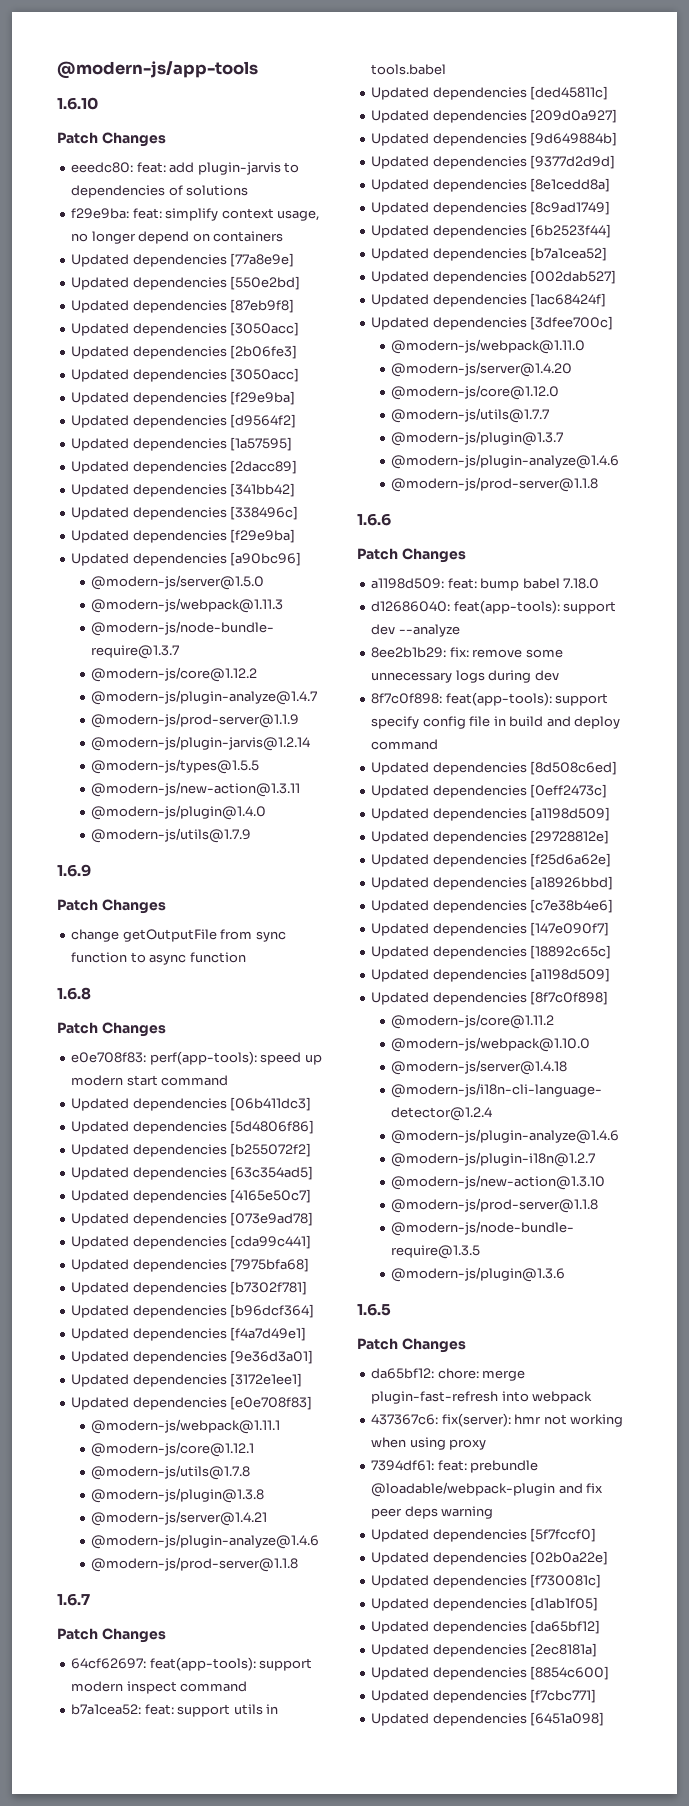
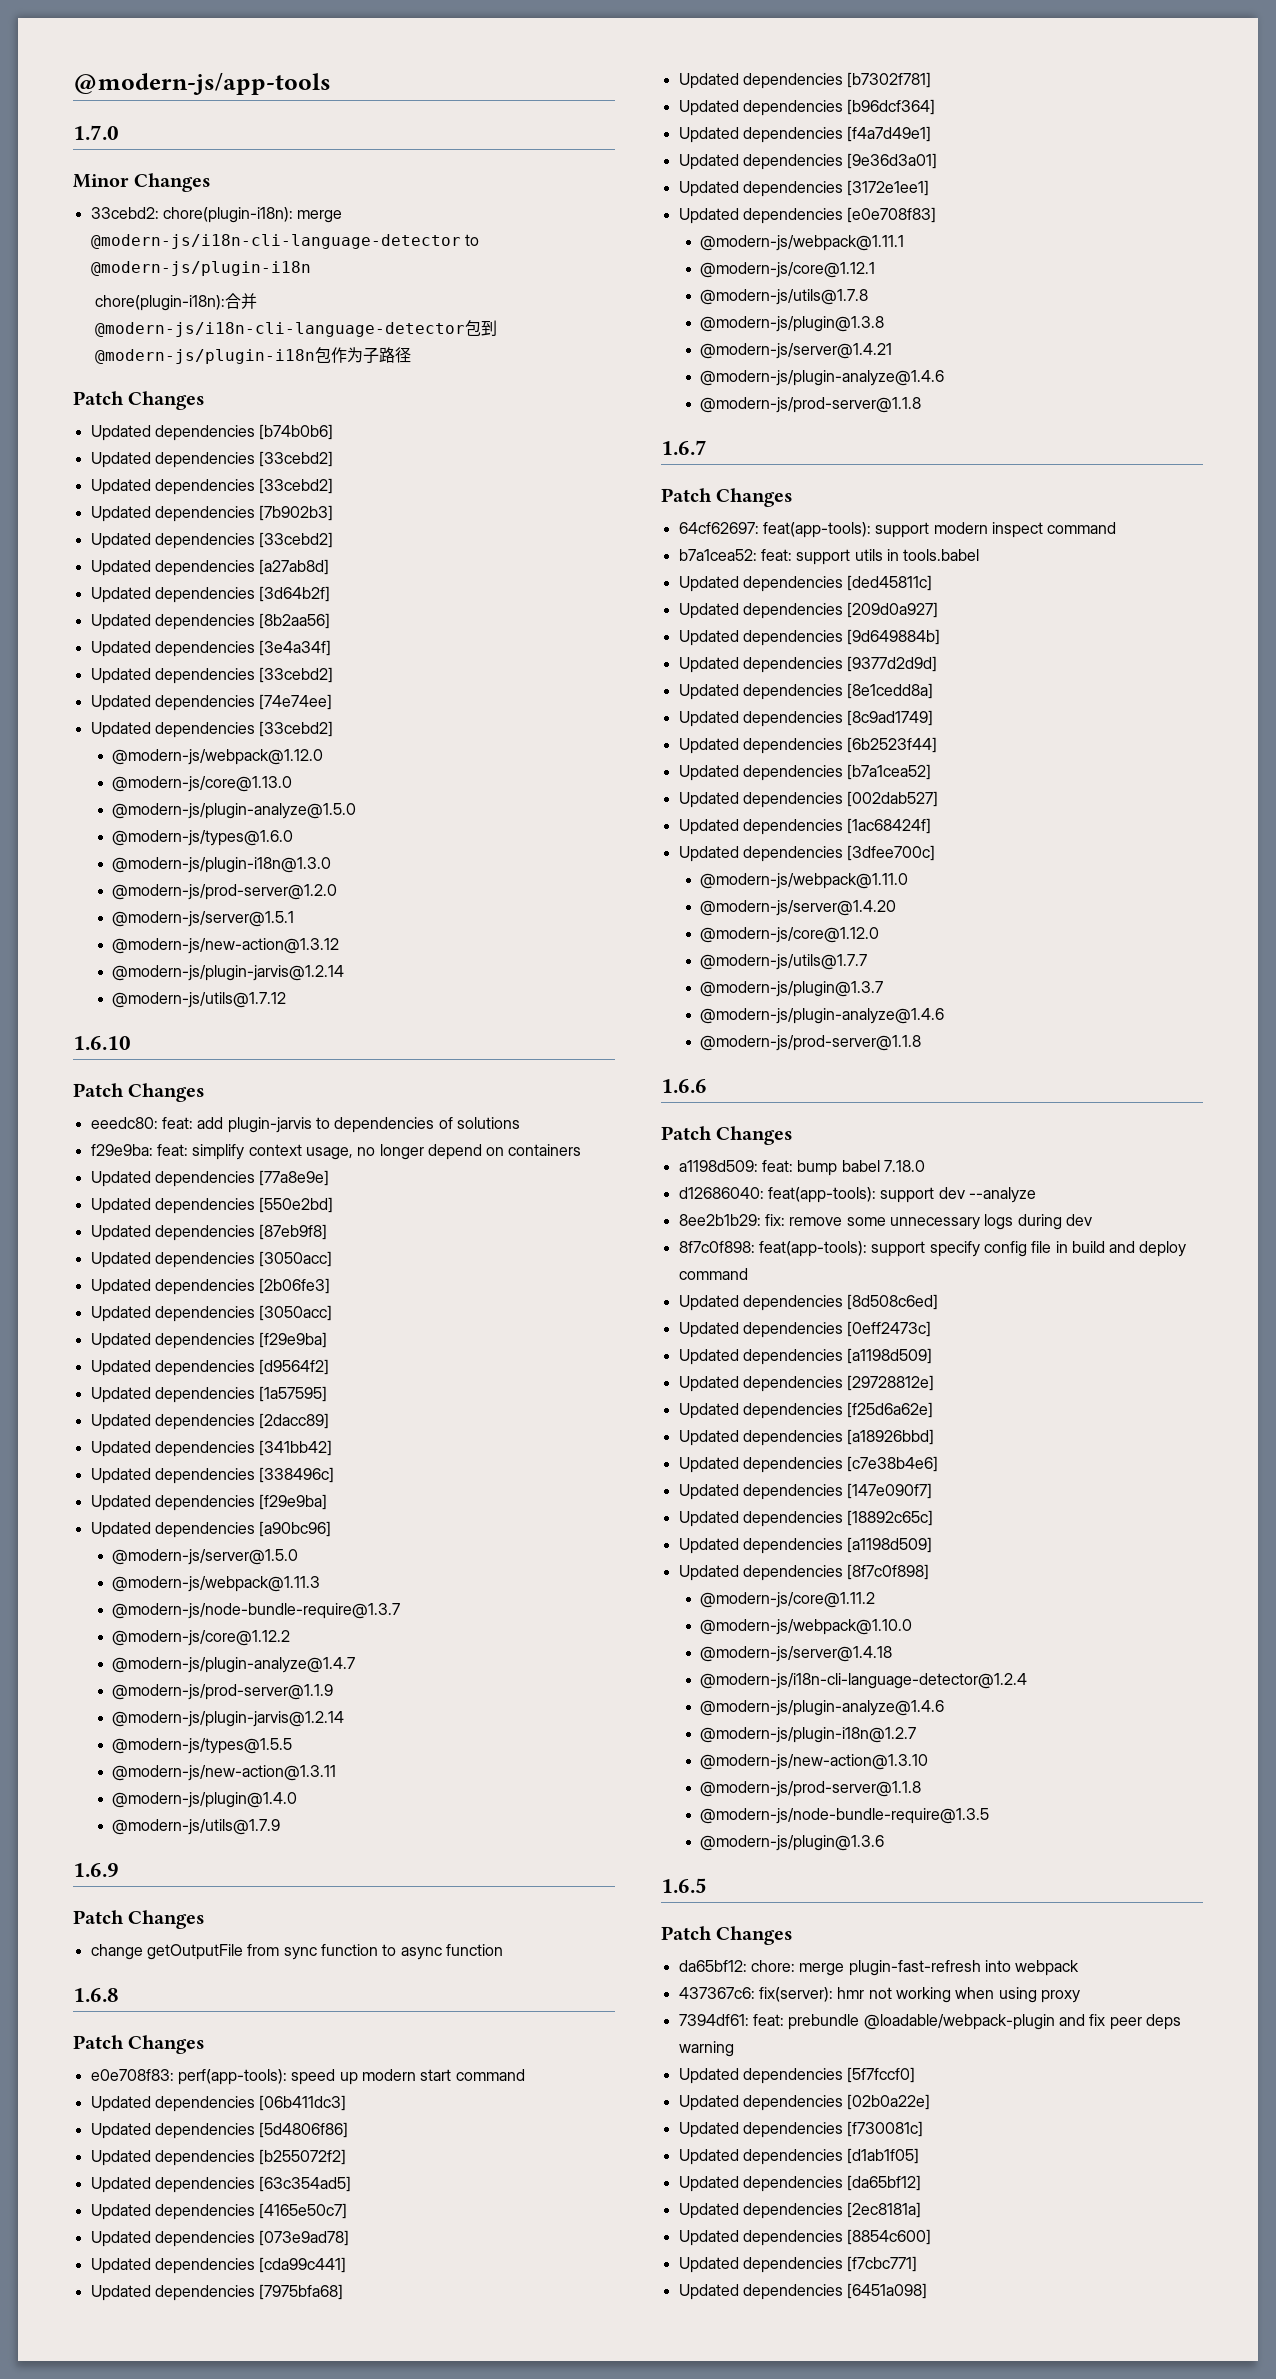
(258, 70) none -> [73,125,119,140] [73,173,212,192] [90,207,343,223] [90,234,479,249] [90,261,311,276] [94,293,257,311] [94,320,497,337] [94,347,411,364] [73,391,206,410] [90,424,334,441] [90,451,334,468] [90,478,334,495] [90,505,334,522] [90,532,334,549] [90,559,330,576] [90,586,331,603] [90,613,331,630] [90,640,332,657] [90,667,334,684] [90,694,333,711] [90,721,334,738] [112,749,324,765] [112,776,293,792] [112,803,357,819] [112,830,294,846] [112,857,332,873] [112,884,338,900] [112,911,295,927] [112,938,340,954] [112,965,345,981] [112,992,287,1008] // 1.7.0 // Minor Changes // 33cebd2: chore(plugin-i18n): merge @modern-js/i18n-cli-language-detector to @modern-js/plugin-i18n // chore(plugin-i18n):合并@modern-js/i18n-cli-language-detector包到@modern-js/plugin-i18n包作为子路径 // Patch Changes // Updated dependencies [b74b0b6] // Updated dependencies [33cebd2] // Updated dependencies [33cebd2] // Updated dependencies [7b902b3] // Updated dependencies [33cebd2] // Updated dependencies [a27ab8d] // Updated dependencies [3d64b2f] // Updated dependencies [8b2aa56] // Updated dependencies [3e4a34f] // Updated dependencies [33cebd2] // Updated dependencies [74e74ee] // Updated dependencies [33cebd2] // @modern-js/webpack@1.12.0 // @modern-js/core@1.13.0 // @modern-js/plugin-analyze@1.5.0 // @modern-js/types@1.6.0 // @modern-js/plugin-i18n@1.3.0 // @modern-js/prod-server@1.2.0 // @modern-js/server@1.5.1 // @modern-js/new-action@1.3.12 // @modern-js/plugin-jarvis@1.2.14 // @modern-js/utils@1.7.12

